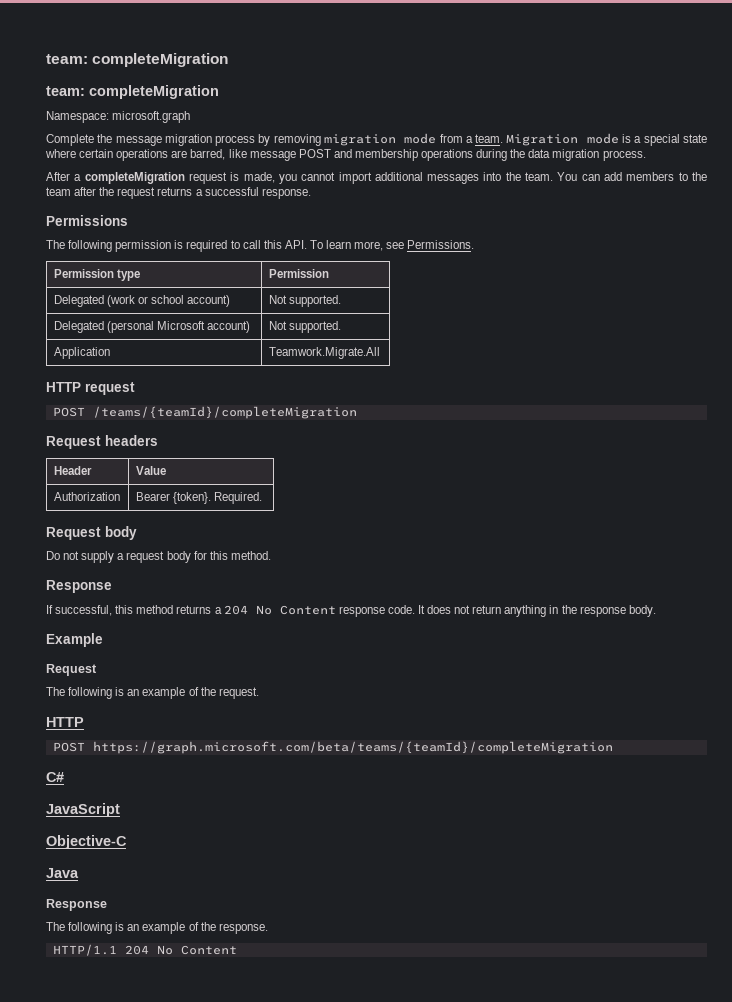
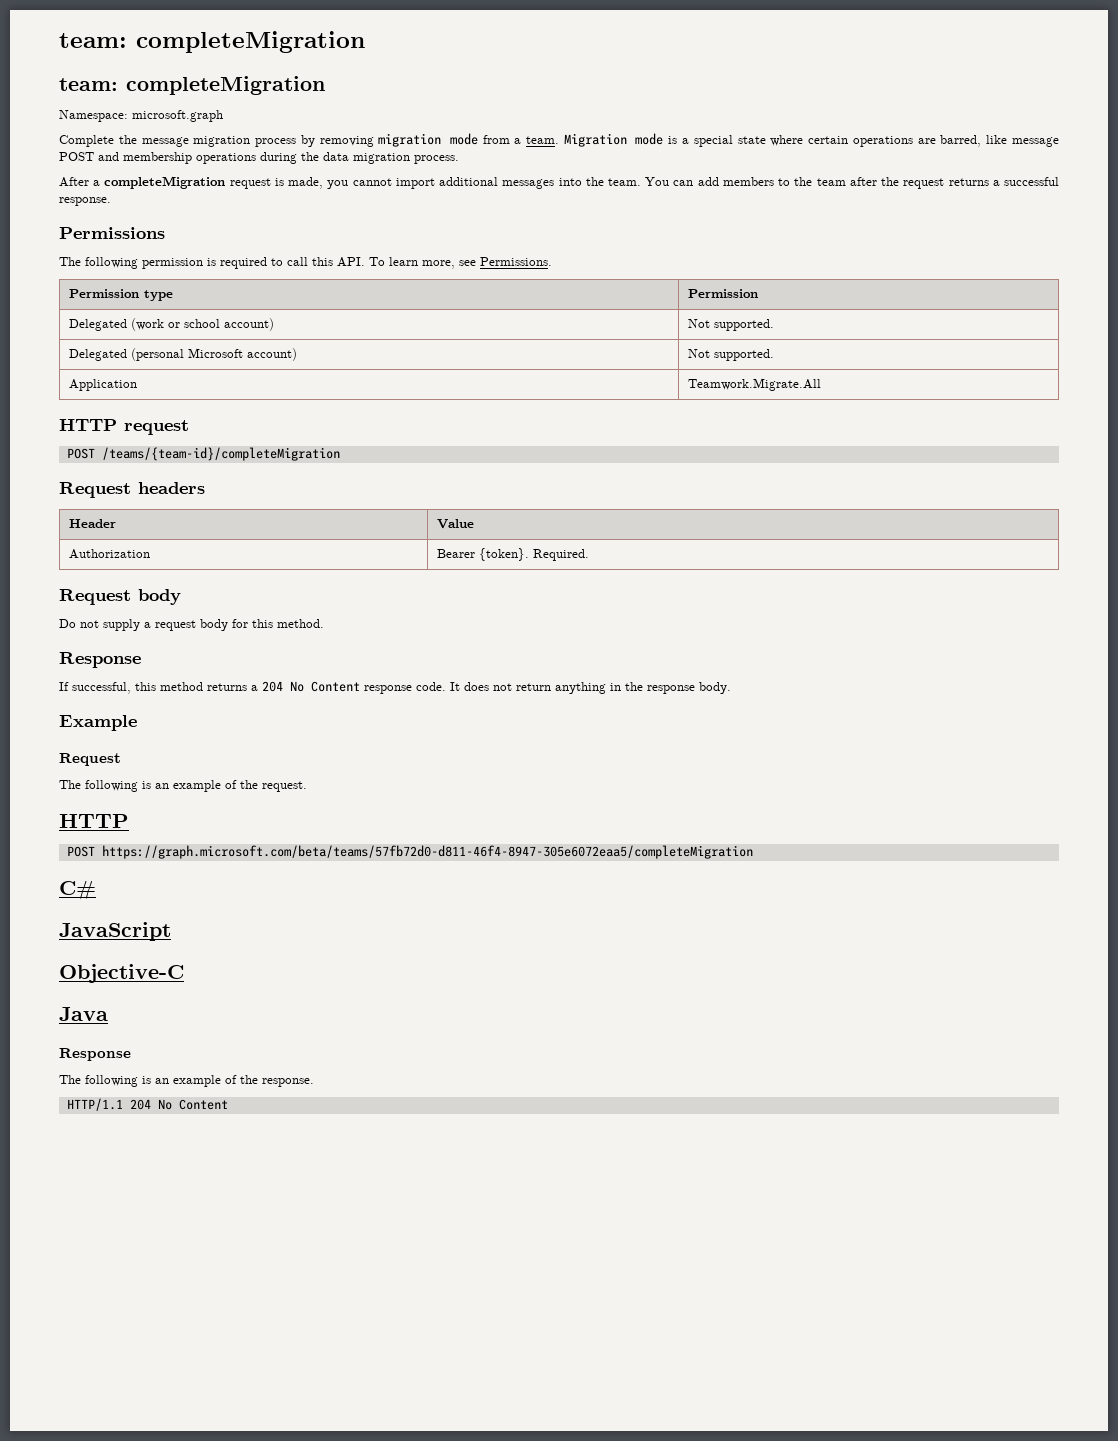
[92,406,357,419] /teams/{teamId}/completeMigration -> [101,447,340,461] /teams/{team-id}/completeMigration
[92,741,613,754] https://graph.microsoft.com/beta/teams/{teamId}/completeMigration -> [101,845,753,859] https://graph.microsoft.com/beta/teams/57fb72d0-d811-46f4-8947-305e6072eaa5/completeMigration

